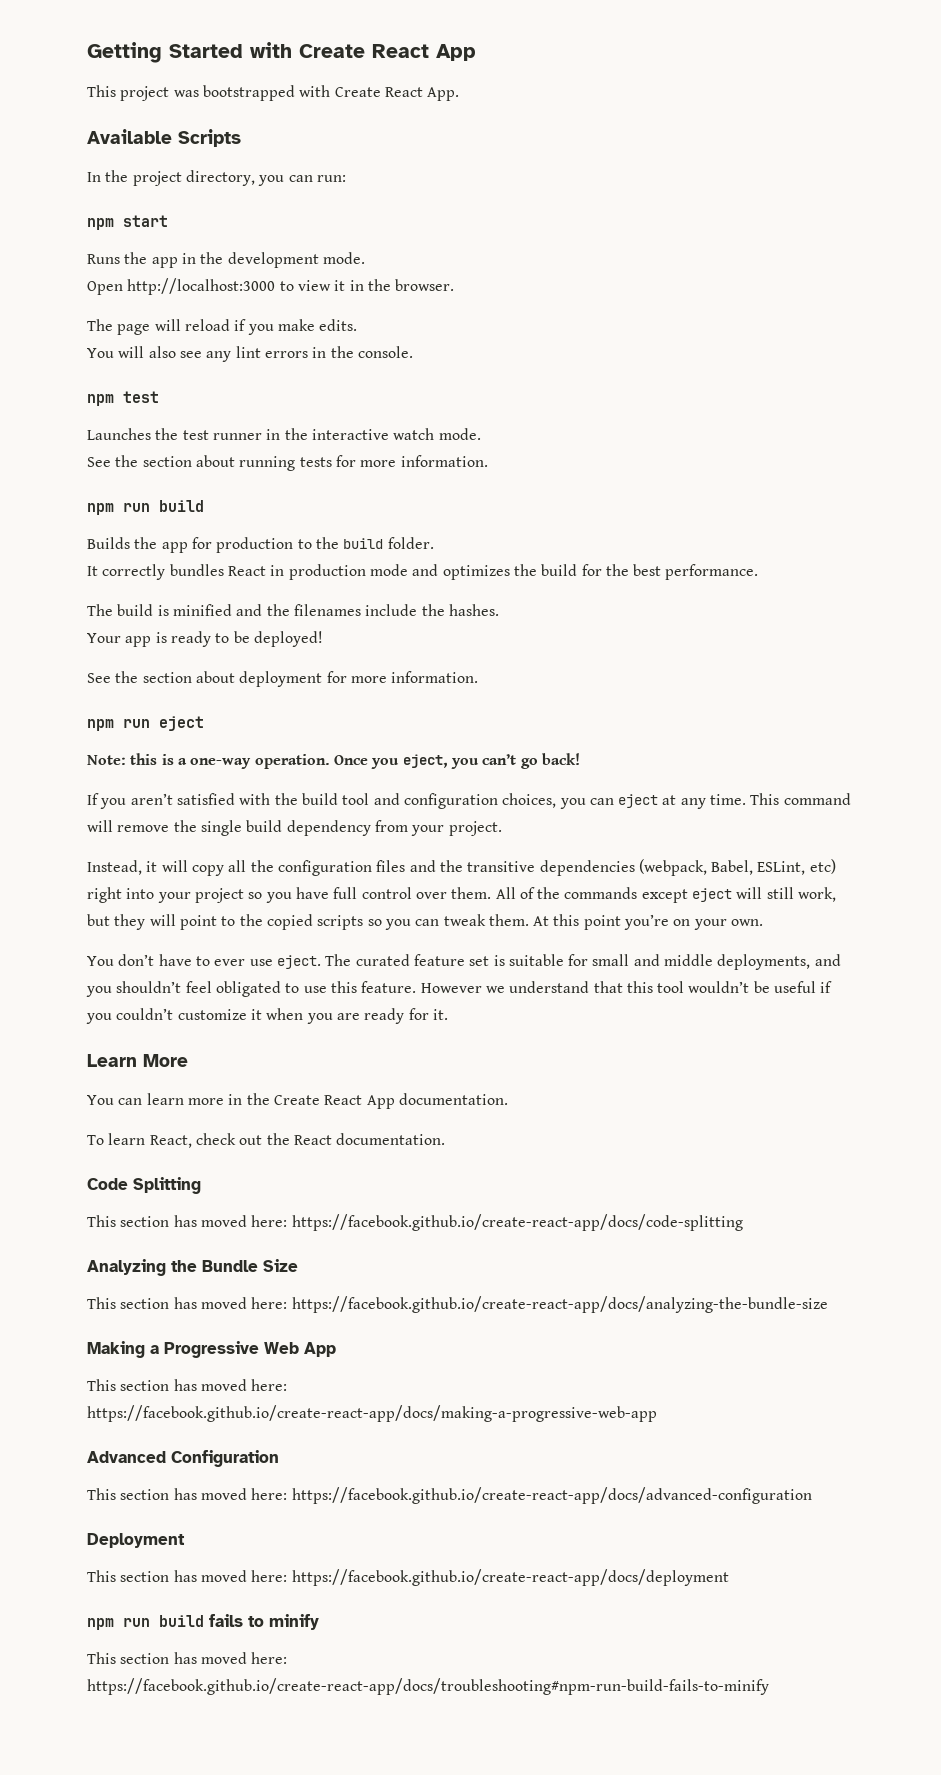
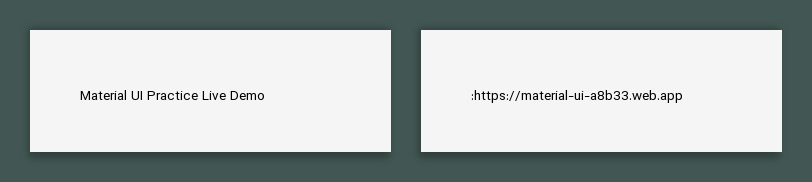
[87,42,476,63] [87,85,460,101] [87,129,241,147] [87,170,346,186] [87,215,168,230] [87,252,365,268] [87,278,455,295] [87,319,358,335] [87,346,413,362] [87,391,159,406] [87,428,481,440] [87,455,488,471] [87,500,204,515] [87,537,434,553] [87,564,759,580] [87,604,499,616] [87,631,323,647] [87,671,479,687] [87,716,204,731] [87,753,580,769] [87,793,851,809] [87,820,502,836] [87,859,836,876] [87,887,837,903] [87,914,764,930] [87,954,841,970] [86,981,833,997] [86,1008,448,1024] [87,1054,188,1067] [87,1093,508,1109] [87,1133,446,1148] [87,1177,201,1194] [87,1214,743,1231] [87,1259,298,1276] [87,1296,828,1313] [87,1341,336,1358] [87,1379,288,1391] [87,1405,657,1422] [87,1450,279,1467] [87,1487,812,1504] [87,1533,185,1548] [87,1569,729,1586] [87,1614,319,1630] [87,1652,288,1664] [87,1678,769,1695] Getting Started with Create React App // This project was bootstrapped with Create React App. // Available Scripts // In the project directory, you can run: // npm start // Runs the app in the development mode. // Open http://localhost:3000 to view it in the browser. // The page will reload if you make edits. // You will also see any lint errors in the console. // npm test // Launches the test runner in the interactive watch mode. // See the section about running tests for more information. // npm run build // Builds the app for production to the build folder. // It correctly bundles React in production mode and optimizes the build for the best performance. // The build is minified and the filenames include the hashes. // Your app is ready to be deployed! // See the section about deployment for more information. // npm run eject // Note: this is a one-way operation. Once you eject, you can’t go back! // If you aren’t satisfied with the build tool and configuration choices, you can eject at any time. This command will remove the single build dependency from your project. // Instead, it will copy all the configuration files and the transitive dependencies (webpack, Babel, ESLint, etc) right into your project so you have full control over them. All of the commands except eject will still work, but they will point to the copied scripts so you can tweak them. At this point you’re on your own. // You don’t have to ever use eject. The curated feature set is suitable for small and middle deployments, and you shouldn’t feel obligated to use this feature. However we understand that this tool wouldn’t be useful if you couldn’t customize it when you are ready for it. // Learn More // You can learn more in the Create React App documentation. // To learn React, check out the React documentation. // Code Splitting // This section has moved here: https://facebook.github.io/create-react-app/docs/code-splitting // Analyzing the Bundle Size // This section has moved here: https://facebook.github.io/create-react-app/docs/analyzing-the-bundle-size // Making a Progressive Web App // This section has moved here: https://facebook.github.io/create-react-app/docs/making-a-progressive-web-app // Advanced Configuration // This section has moved here: https://facebook.github.io/create-react-app/docs/advanced-configuration // Deployment // This section has moved here: https://facebook.github.io/create-react-app/docs/deployment // npm run build fails to minify // This section has moved here: https://facebook.github.io/create-react-app/docs/troubleshooting#npm-run-build-fails-to-minify -> [80,90,683,103] Material UI Practice Live Demo :https://material-ui-a8b33.web.app

